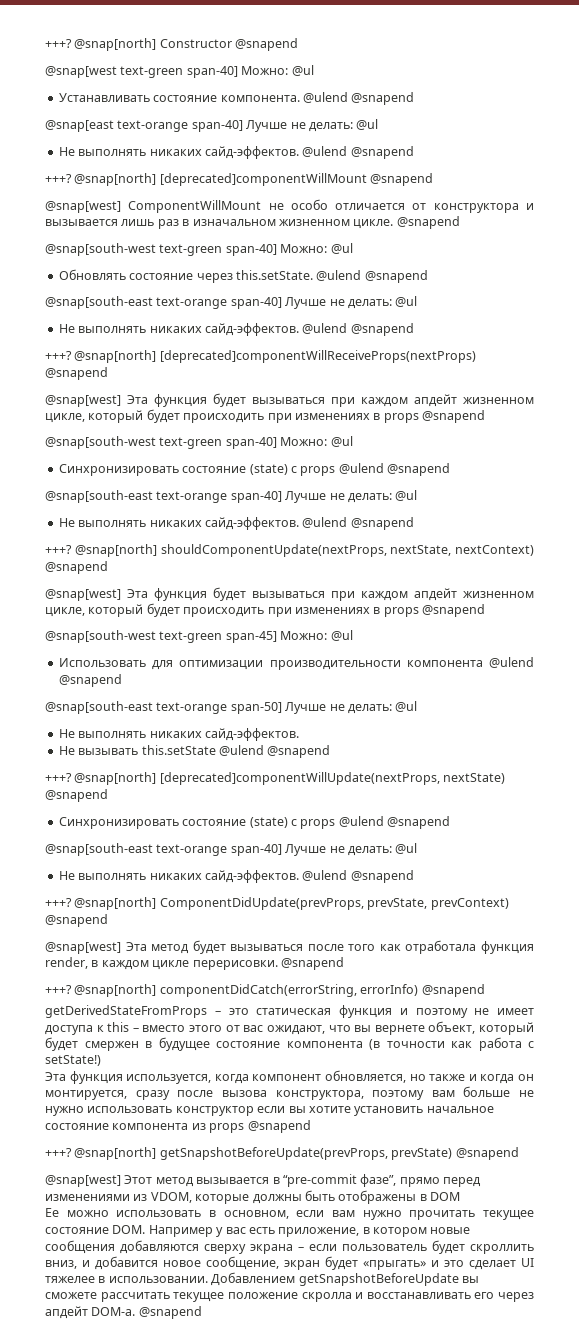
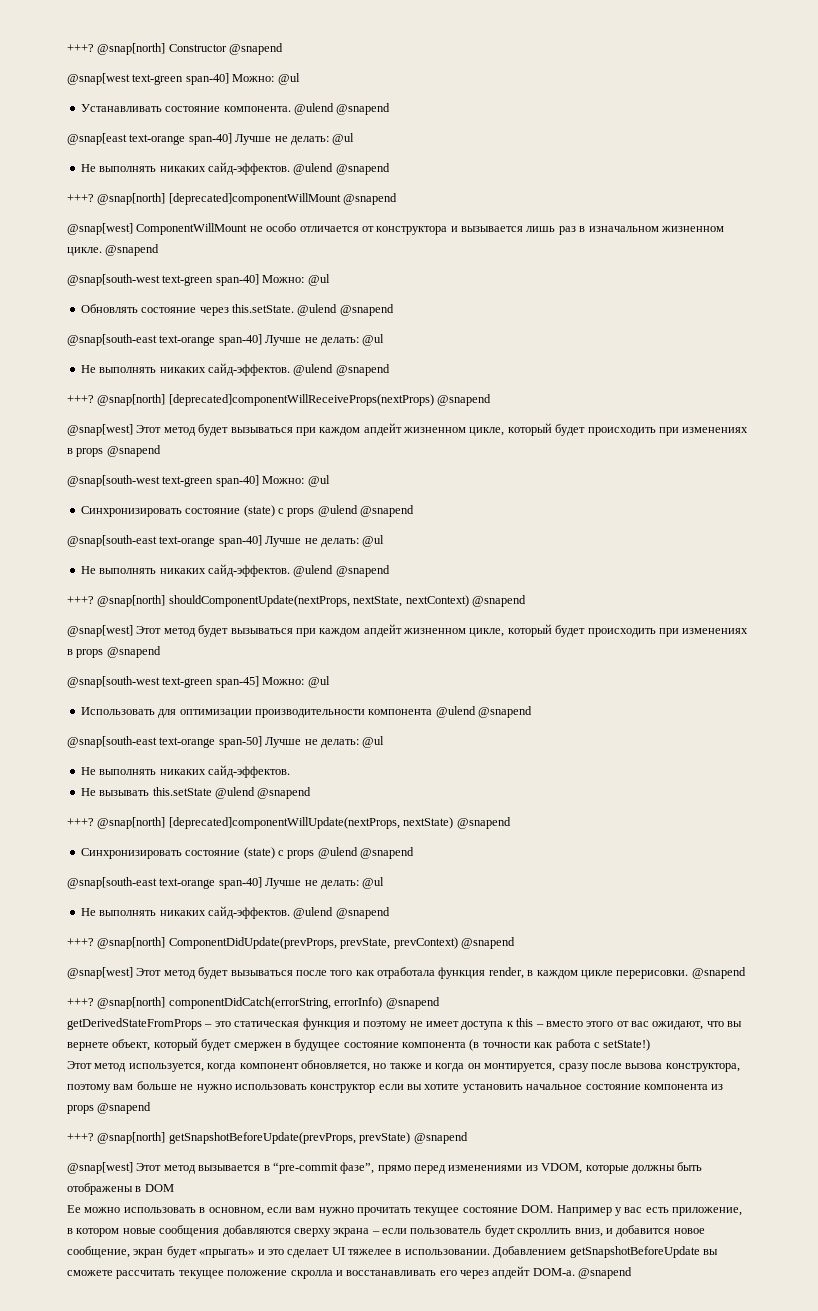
[127,394,207,407] Эта функция -> [136,425,196,436] Этот метод
[127,588,207,601] Эта функция -> [136,626,196,637] Этот метод
[125,942,147,951] Эта -> [136,968,162,976] Этот
[45,1071,123,1084] Эта функция -> [67,1061,127,1072] Этот метод

